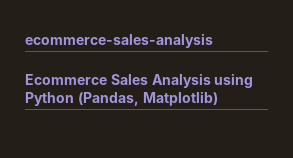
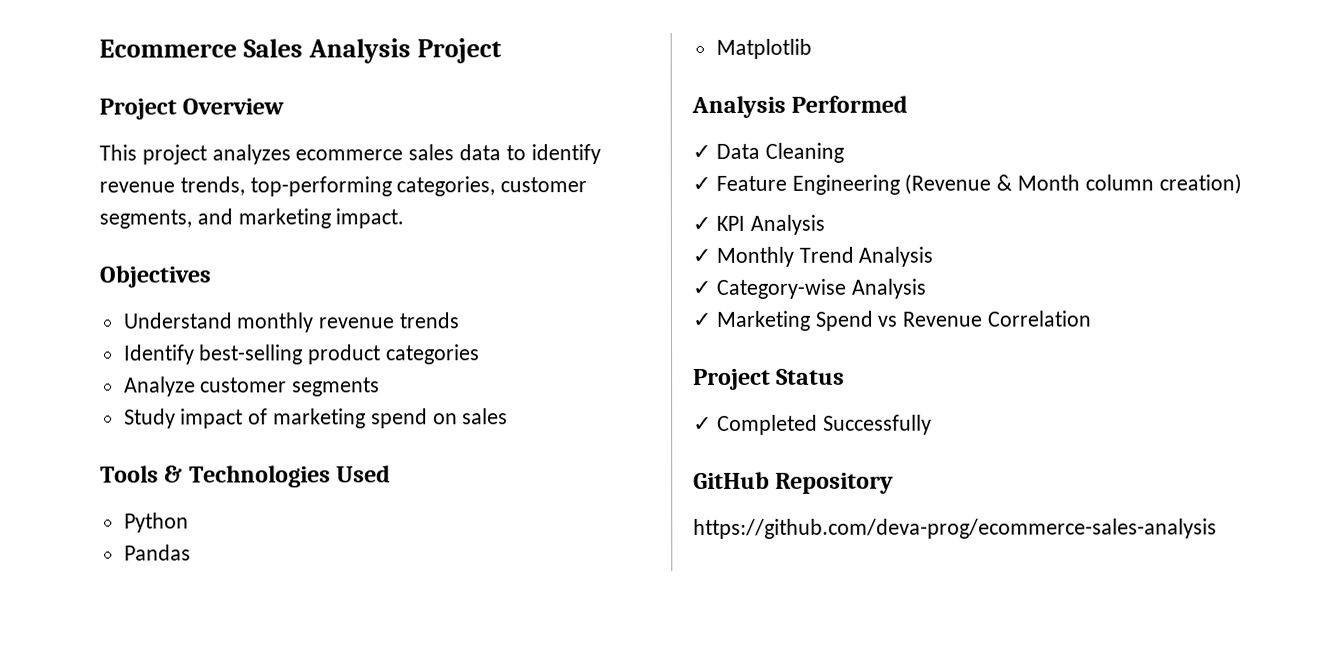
[25,33,213,48] ecommerce-sales-analysis // -> (99, 48) none
[214,73,254,88] [25,91,218,106] using Python (Pandas, Matplotlib) -> [417,38,503,64] [99,98,285,120] [99,144,601,165] [99,176,588,197] [99,208,405,229] [99,265,211,288] [122,312,461,333] [123,344,481,365] [123,376,381,397] [123,408,509,429] [100,465,392,488] [123,512,189,533] [123,544,191,561] [715,38,812,59] [691,95,909,118] [692,142,844,163] [692,173,1242,195] [692,214,825,235] [692,246,934,267] [692,278,926,299] [692,310,1092,331] [693,368,846,390] [693,414,932,435] [693,471,895,494] [693,518,1217,539] Project // Project Overview // This project analyzes ecommerce sales data to identify revenue trends, top-performing categories, customer segments, and marketing impact. // Objectives // Understand monthly revenue trends // Identify best-selling product categories // Analyze customer segments // Study impact of marketing spend on sales // Tools & Technologies Used // Python // Pandas // Matplotlib // Analysis Performed // ✓ Data Cleaning // ✓ Feature Engineering (Revenue & Month column creation) // ✓ KPI Analysis // ✓ Monthly Trend Analysis // ✓ Category-wise Analysis // ✓ Marketing Spend vs Revenue Correlation // Project Status // ✓ Completed Successfully // GitHub Repository // https://github.com/deva-prog/ecommerce-sales-analysis

